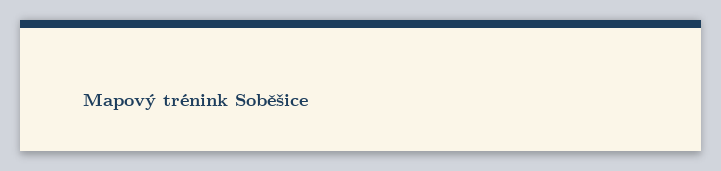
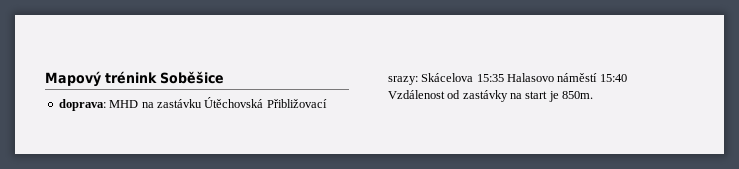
(308, 100) none -> [58,97,327,111] [387,73,627,85] [387,90,593,102] // doprava: MHD na zastávku Útěchovská Přibližovací srazy: Skácelova 15:35 Halasovo náměstí 15:40 Vzdálenost od zastávky na start je 850m.

